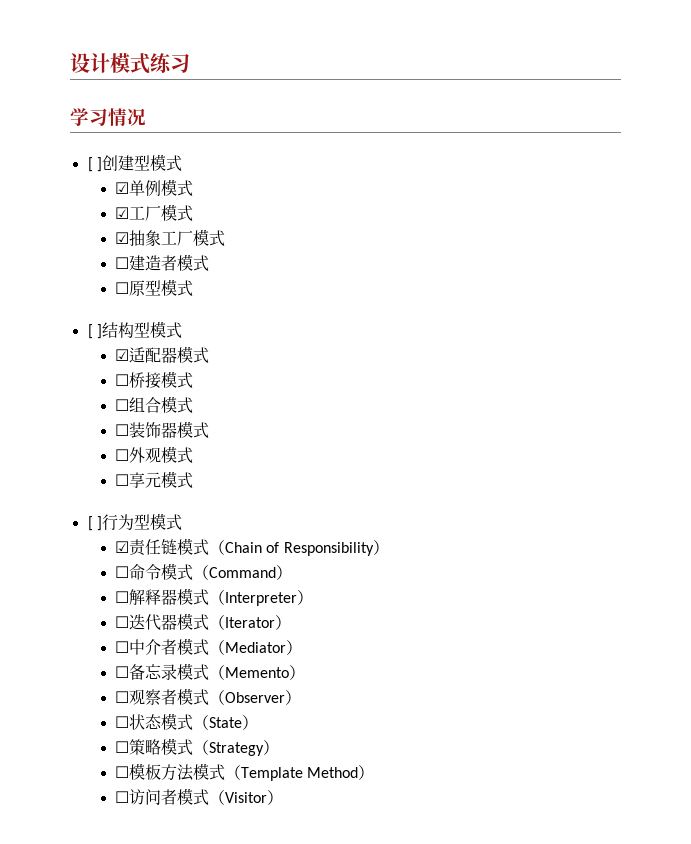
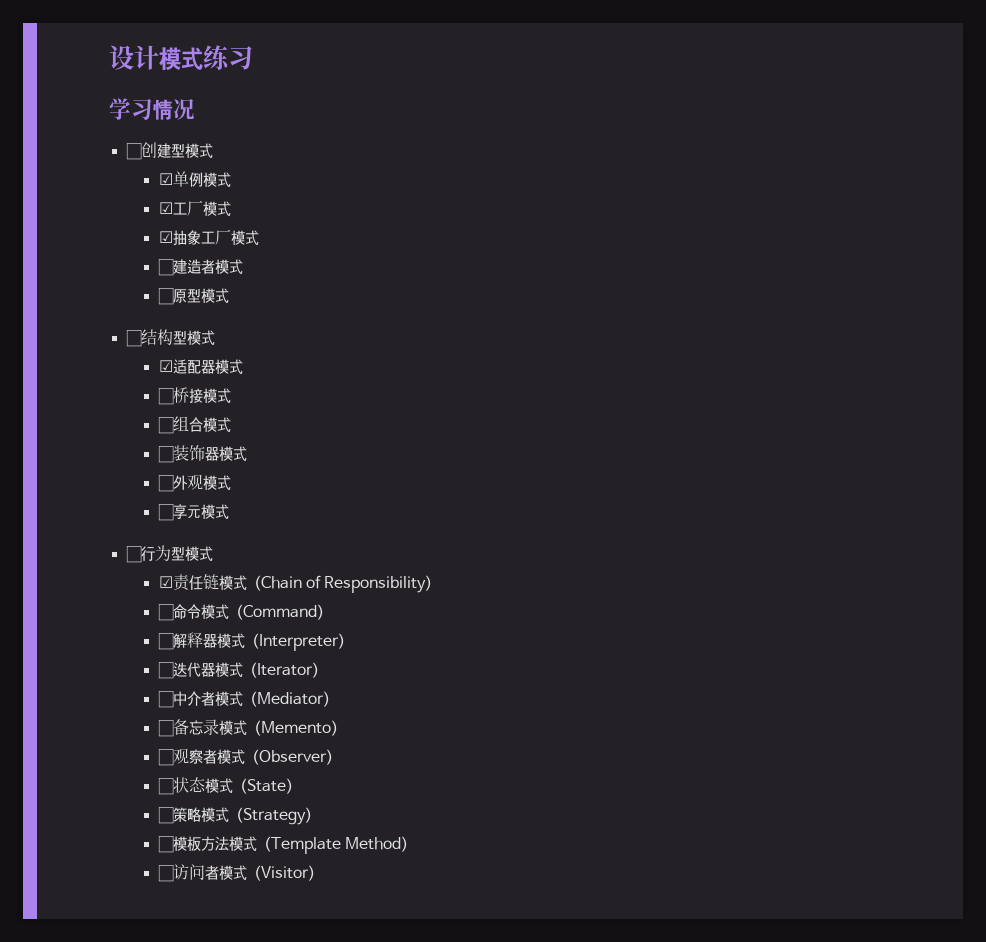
[87,157,102,172] [ ] -> [125,143,142,160] ☐
[87,324,102,339] [ ] -> [125,330,142,347] ☐
[87,516,102,531] [ ] -> [125,546,142,563] ☐

